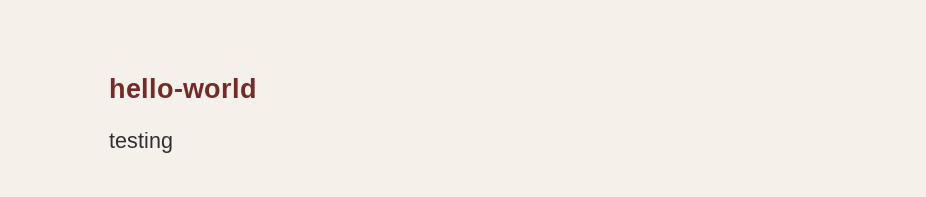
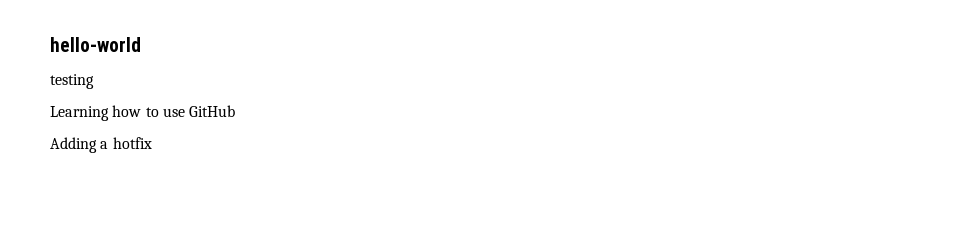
(173, 142) none -> [50,105,236,121] [50,137,152,153] // Learning how to use GitHub // Adding a hotfix

